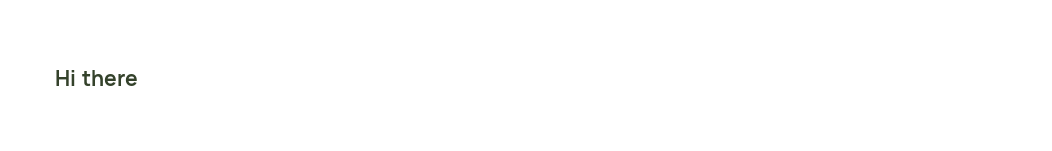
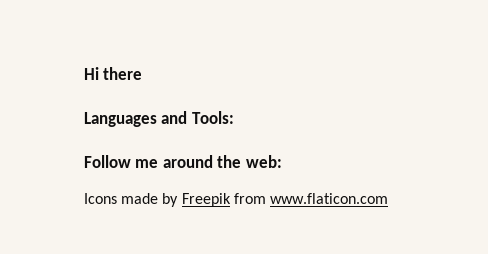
(138, 78) none -> [84,111,234,127] [84,155,282,168] [84,193,388,207] // Languages and Tools: // Follow me around the web: // Icons made by Freepik from www.flaticon.com

